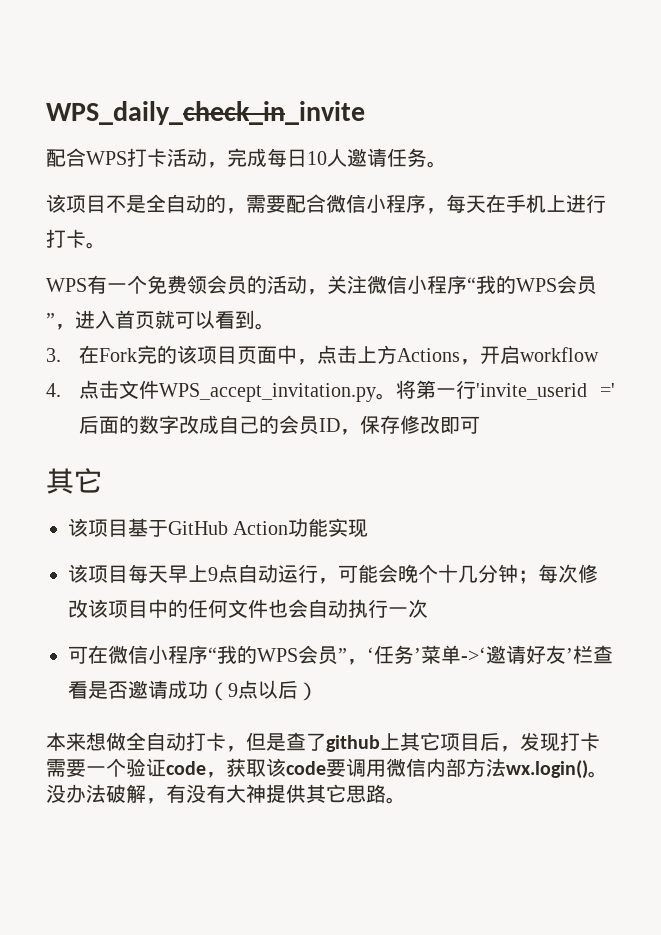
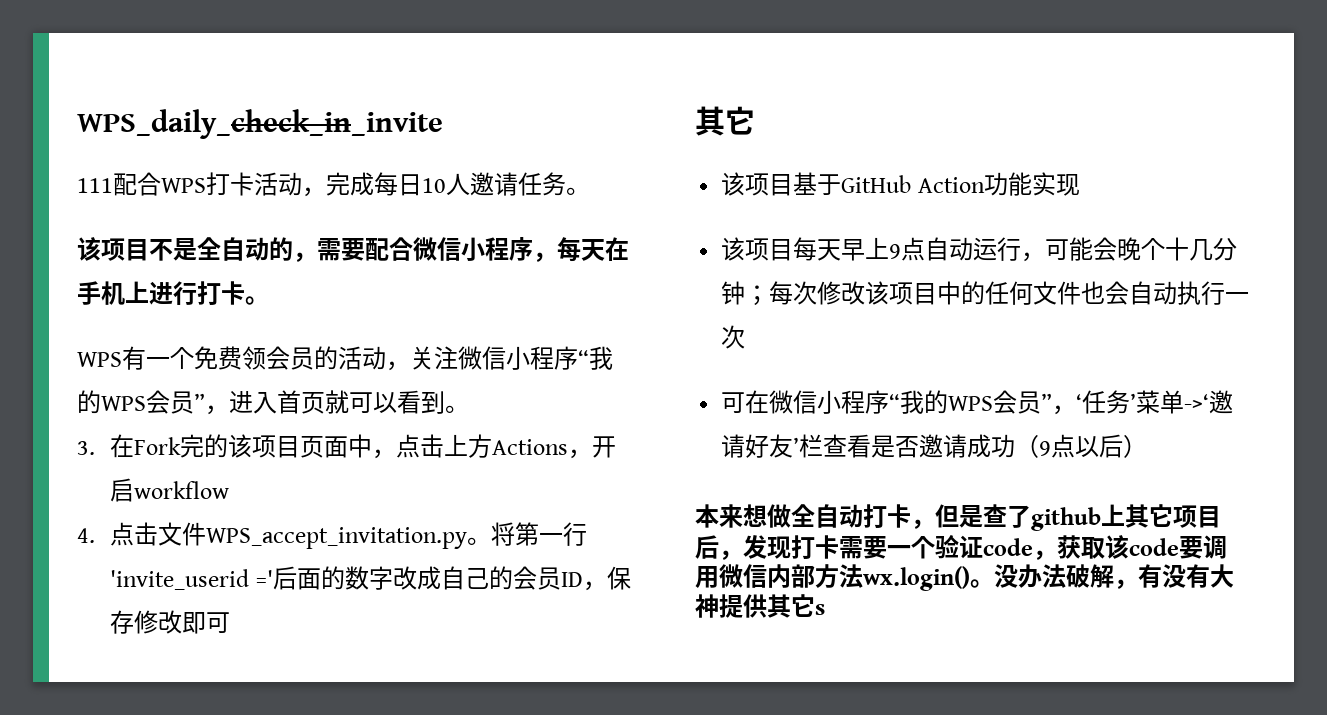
(365, 113) none -> [77,178,113,193] 111
[346,784,406,804] 思路。 -> [815,604,825,615] s

